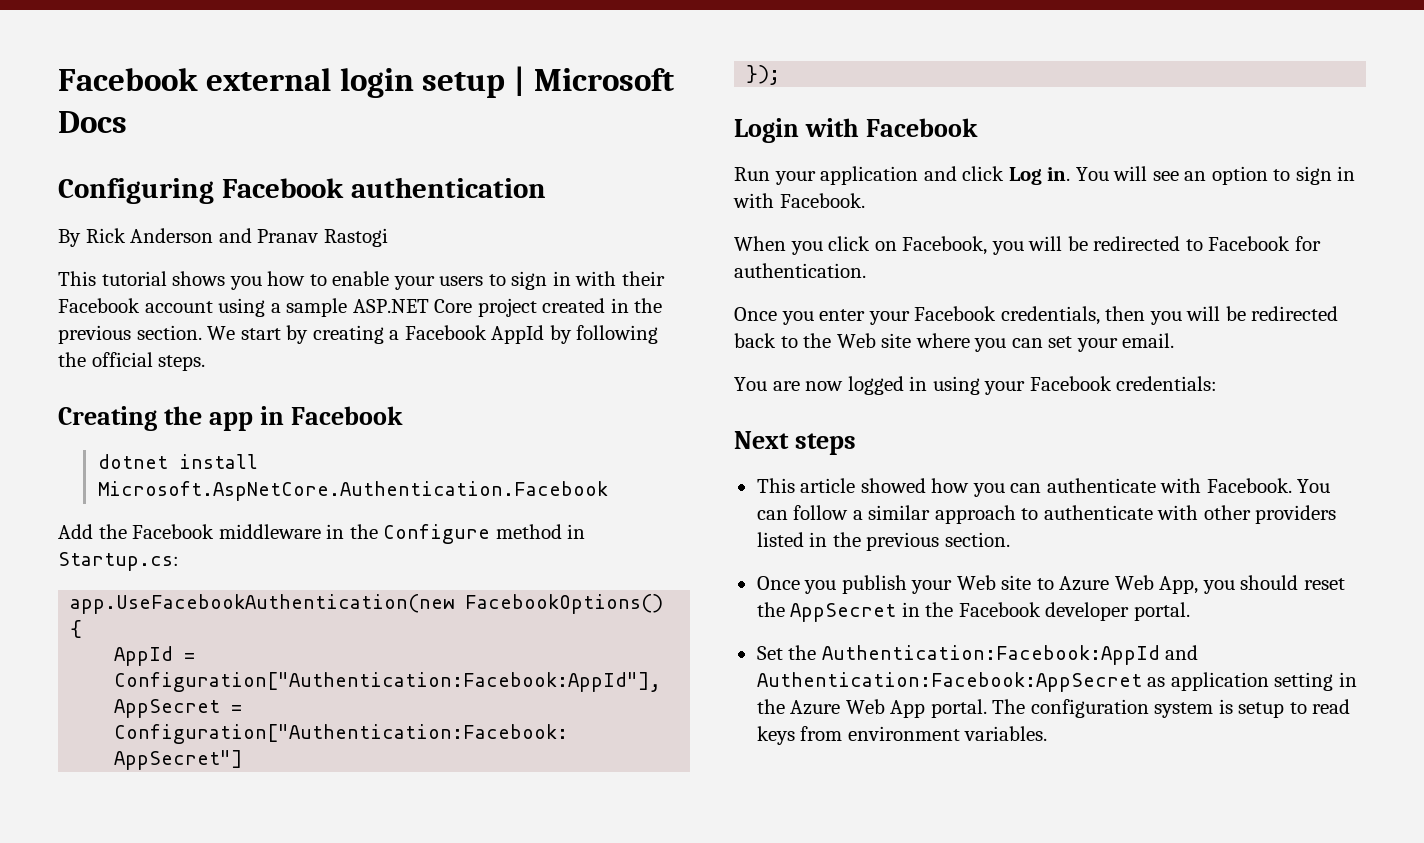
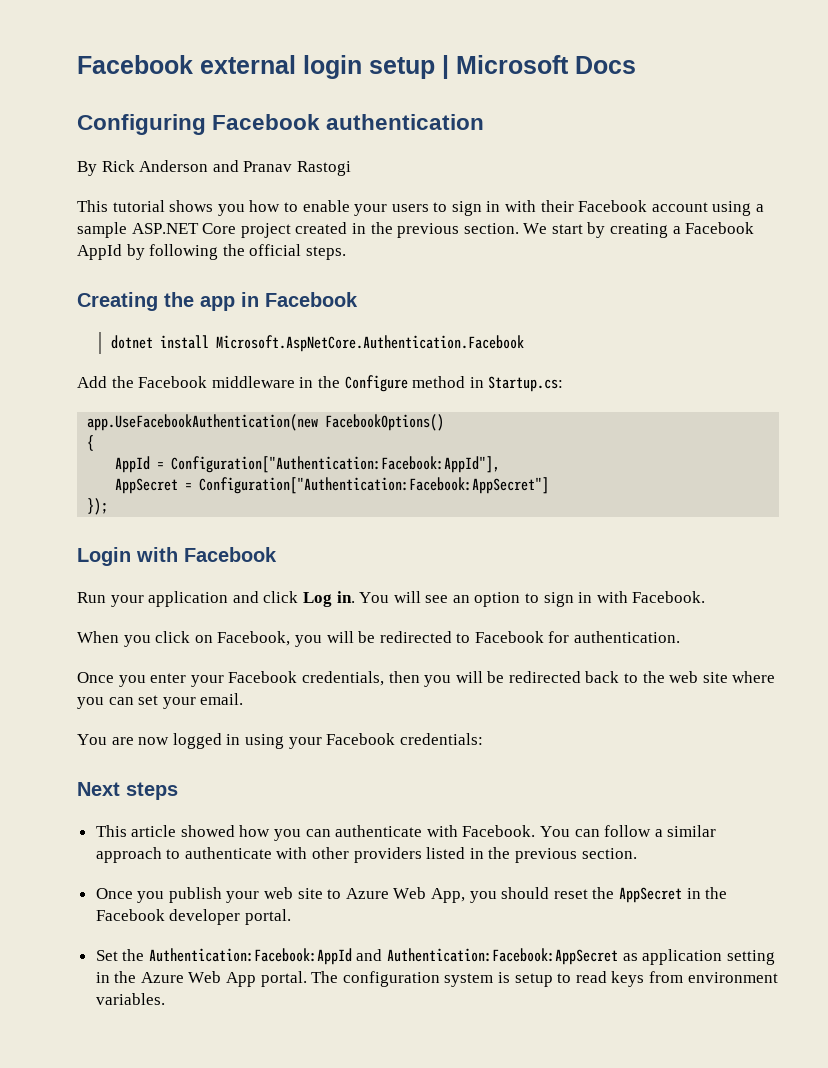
[836,333,876,348] Web -> [669,671,699,683] web
[956,575,996,590] Web -> [264,887,294,899] web

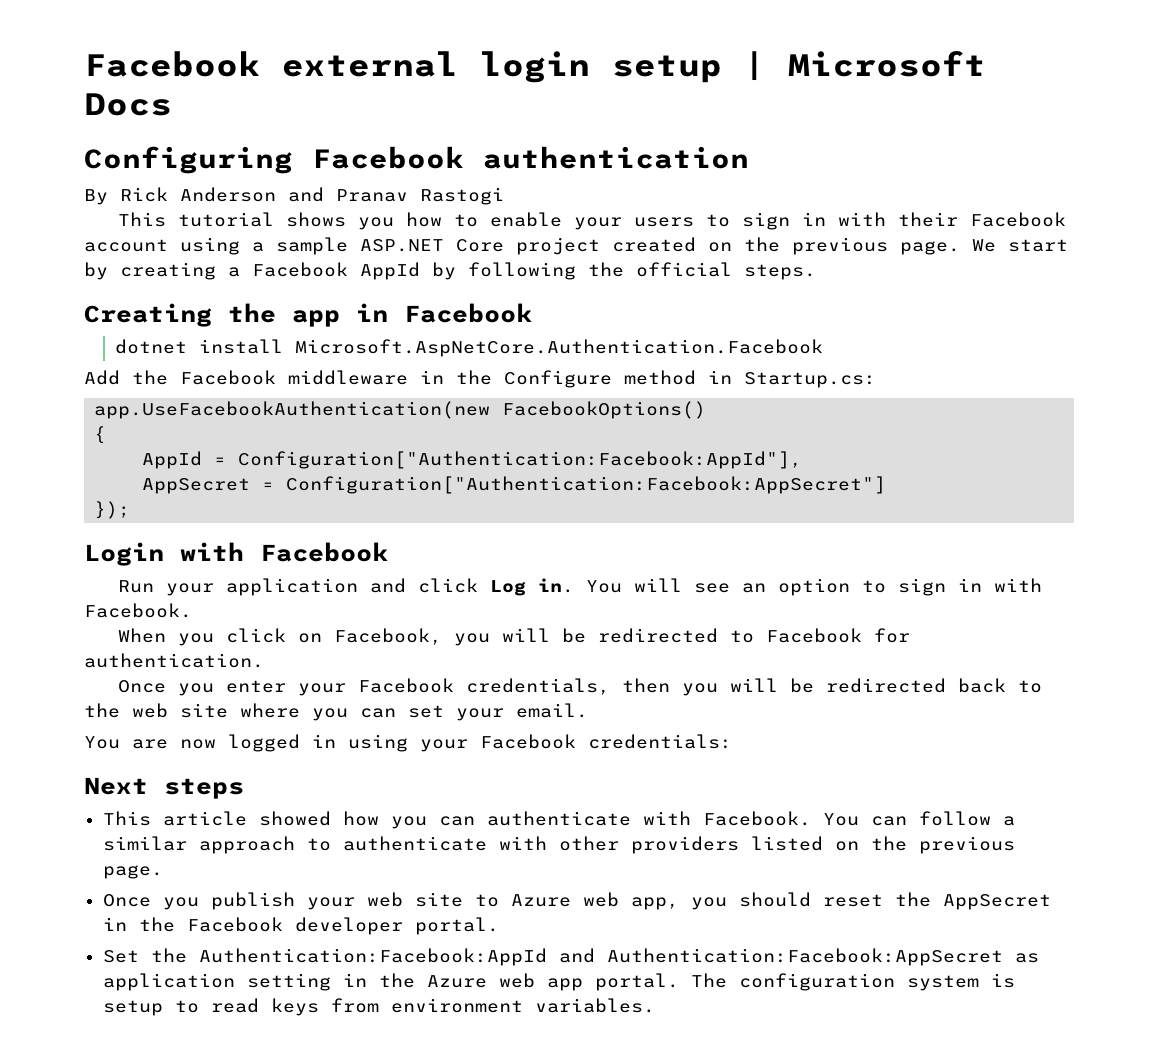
[351,222,519,238] in the previous section. -> [708,237,960,255] on the previous page.
[469,847,637,863] in the previous section. -> [834,836,1015,854] [102,865,163,879] on the previous page.
[393,887,466,903] Web App, -> [582,892,679,910] web app,
[188,971,257,987] Web App -> [498,973,583,991] web app

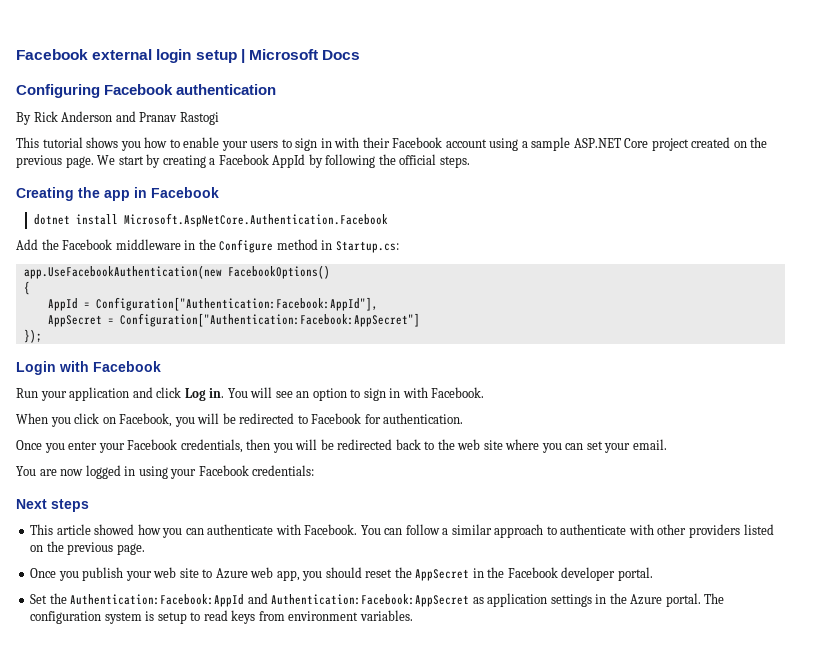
[246,973,331,991] setting -> [550,594,592,607] settings
[498,973,583,991] web app -> (663, 599) none

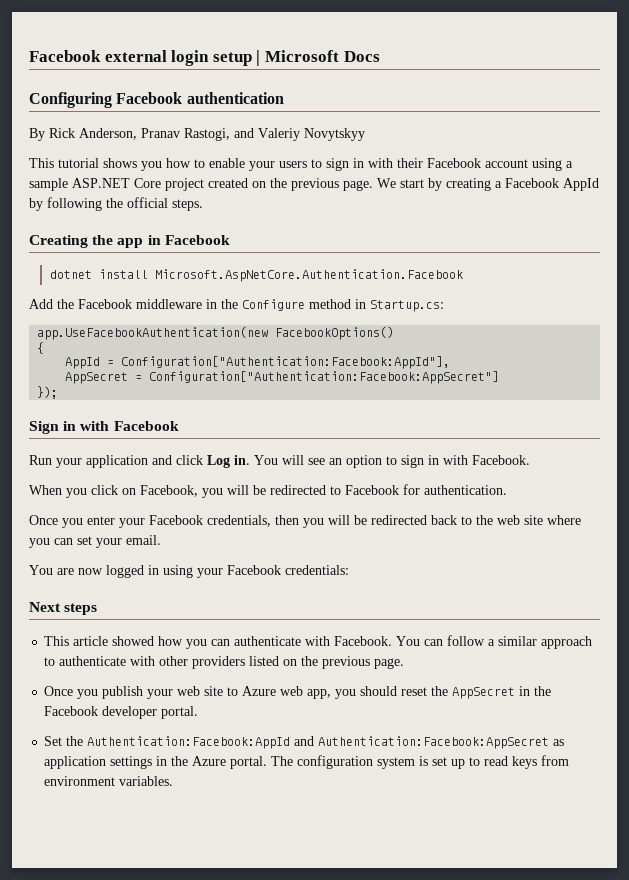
[61,111,219,125] Anderson and Pranav Rastogi -> [79,128,365,141] Anderson, Pranav Rastogi, and Valeriy Novytskyy
[16,361,56,375] Login -> [29,421,77,434] Sign in
[157,612,187,624] setup -> [432,757,466,769] set up

